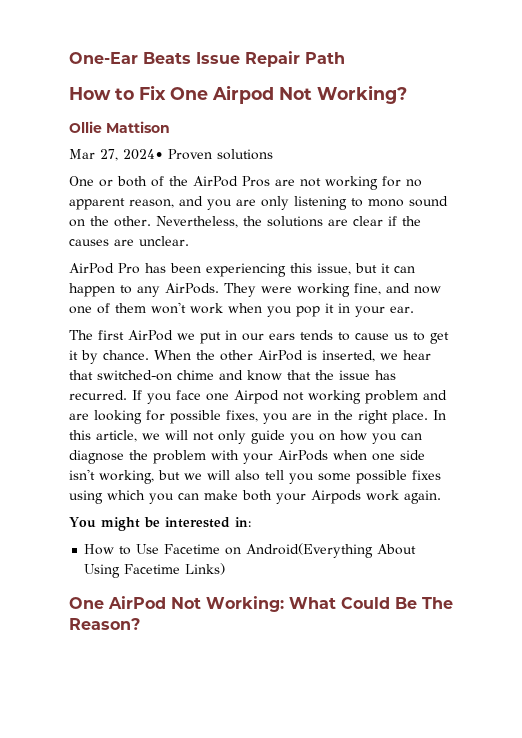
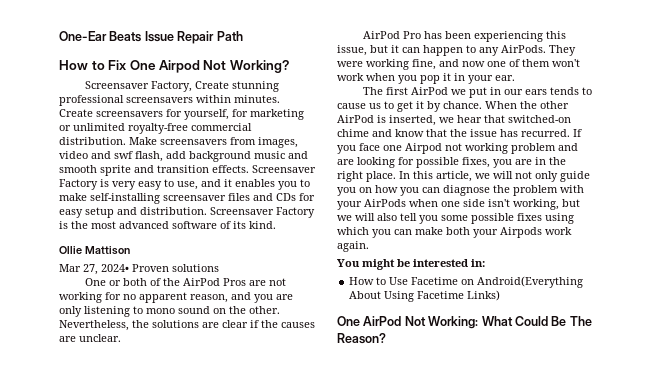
(407, 94) none -> [85,81,280,92] [59,95,280,106] [59,109,304,120] [59,123,252,134] [59,137,298,148] [59,151,308,162] [59,165,316,176] [59,179,310,190] [59,193,315,204] [59,207,315,218] [59,221,276,229] // Screensaver Factory, Create stunning professional screensavers within minutes. Create screensavers for yourself, for marketing or unlimited royalty-free commercial distribution. Make screensavers from images, video and swf flash, add background music and smooth sprite and transition effects. Screensaver Factory is very easy to use, and it enables you to make self-installing screensaver files and CDs for easy setup and distribution. Screensaver Factory is the most advanced software of its kind.

